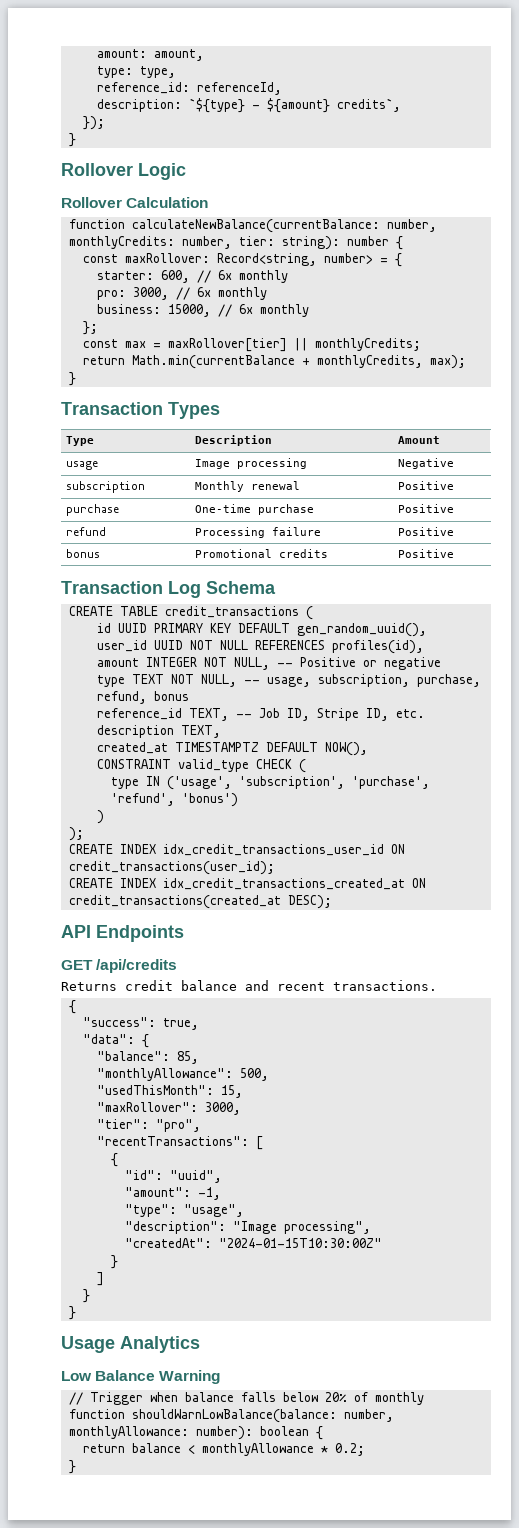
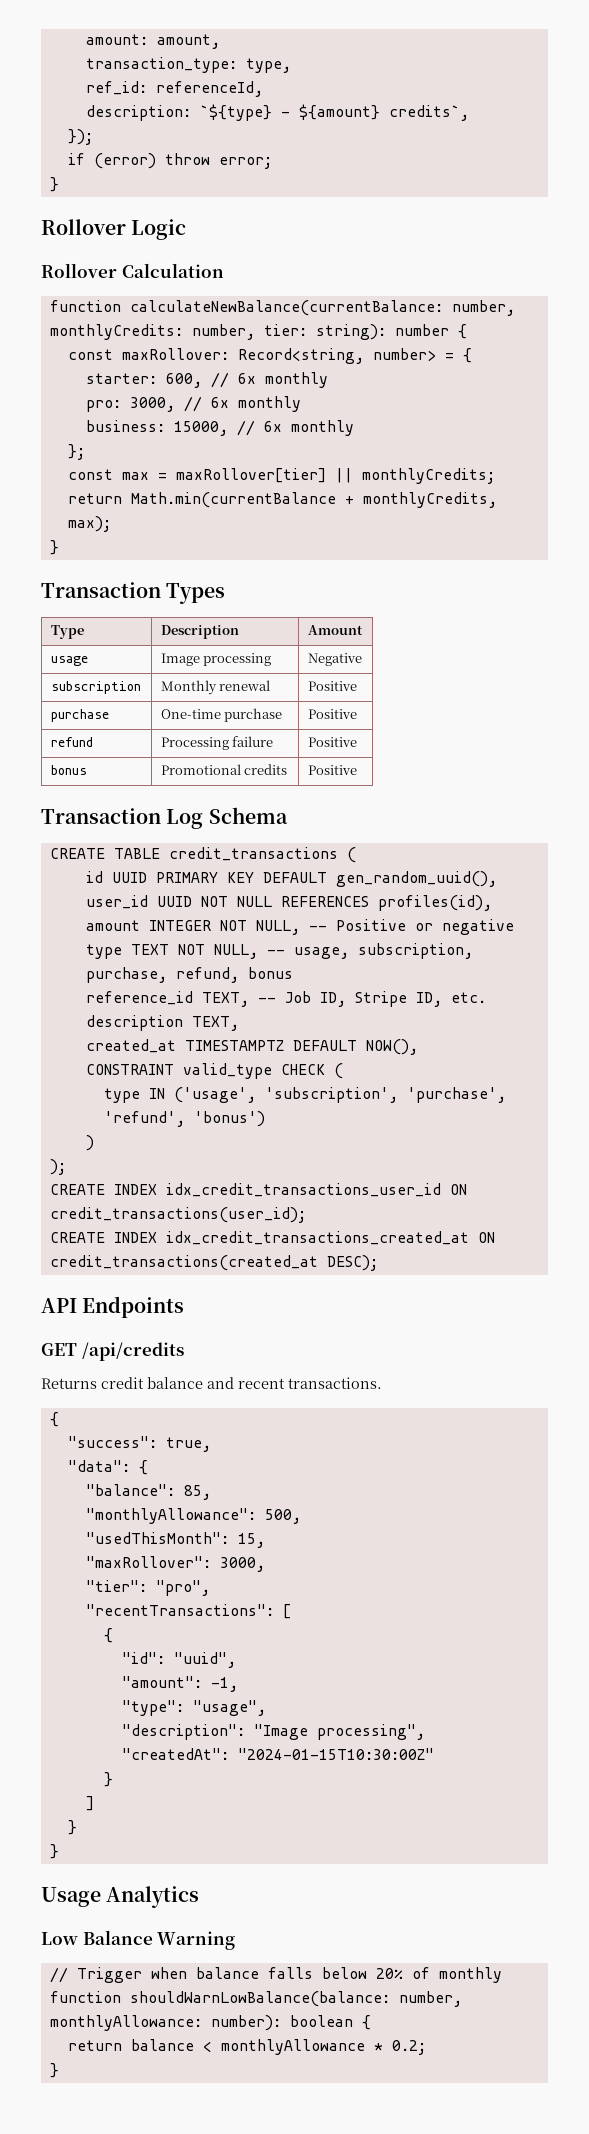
[96,66,133,78] type: -> [85,57,237,73] transaction_type:
[96,82,190,94] reference_id: -> [85,81,147,95] ref_id:
(105, 123) none -> [67,153,272,169] // if (error) throw error;

